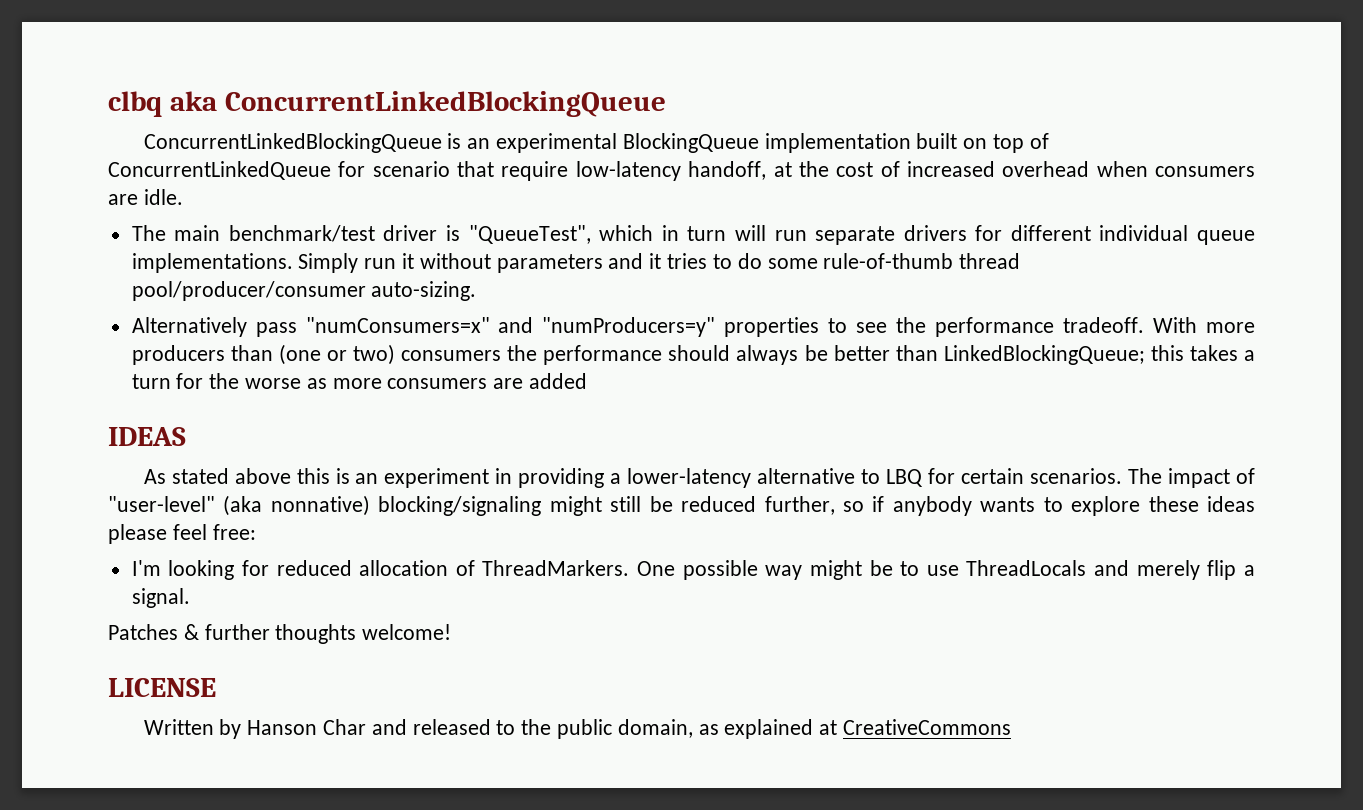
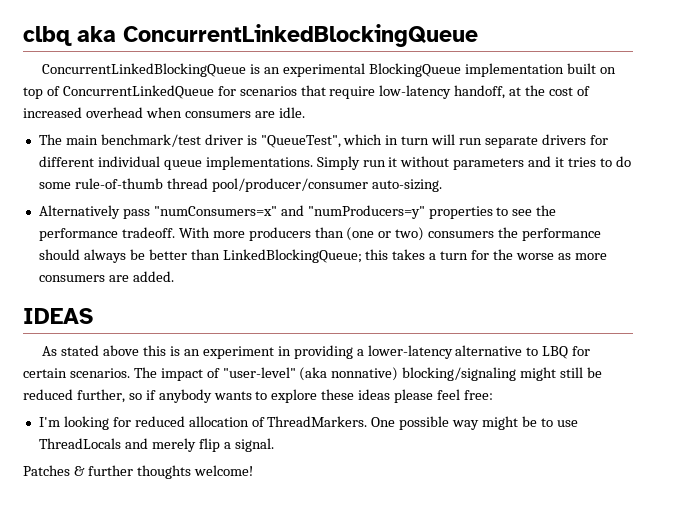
[372,161,450,177] scenario -> [239,86,297,96] scenarios
[529,373,588,389] added -> [132,271,174,282] added.
[108,678,216,697] [143,719,1012,739] // LICENSE // Written by Hanson Char and released to the public domain, as explained at CreativeCommons -> (253, 470) none

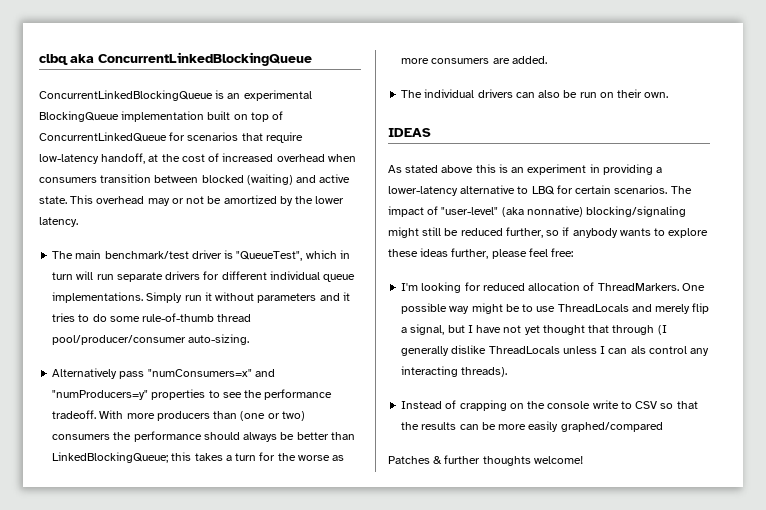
[254,107,305,118] are idle. -> [100,174,351,185] [39,195,345,206] [39,217,78,227] transition between blocked (waiting) and active state. This overhead may or not be amortized by the lower latency.
(174, 276) none -> [401,89,669,98] // The individual drivers can also be run on their own.
(391, 394) none -> [451,248,489,259] further,
[234,438,274,452] signal. -> [410,324,667,335] [401,345,710,356] [401,366,508,377] [401,400,698,411] [401,421,663,432] signal, but I have not yet thought that through (I generally dislike ThreadLocals unless I can als control any interacting threads). // Instead of crapping on the console write to CSV so that the results can be more easily graphed/compared

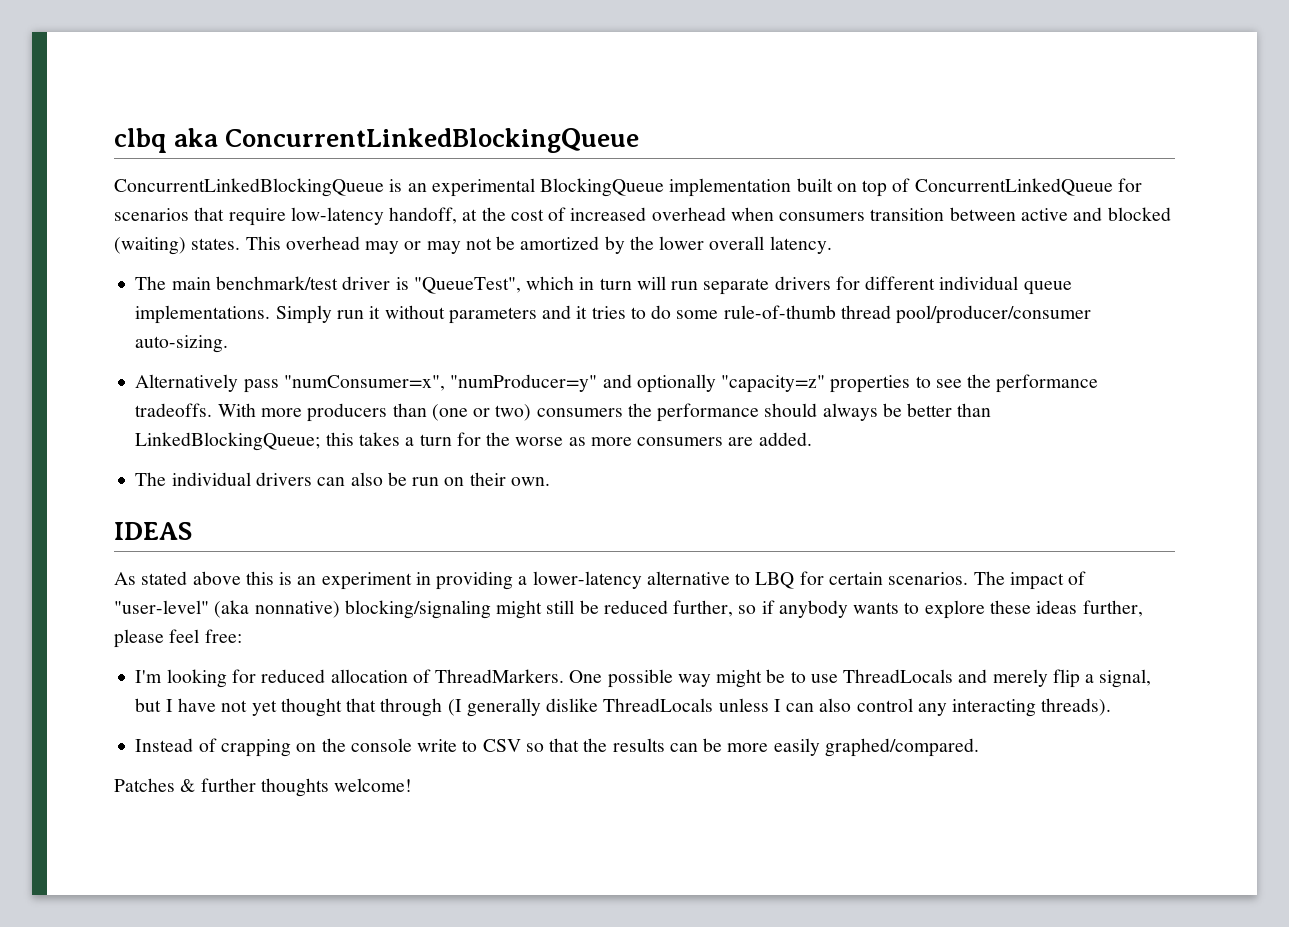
[201,174,351,185] [39,196,67,204] blocked (waiting) and active state. -> [1020,207,1171,221] [114,237,241,255] active and blocked (waiting) states.
(184, 201) none -> [426,241,461,254] may
(345, 200) none -> [709,236,765,250] overall
[147,369,275,377] [52,390,149,400] "numConsumers=x" and "numProducers=y" -> [283,374,826,393] "numConsumer=x", "numProducer=y" and optionally "capacity=z"
[52,410,97,419] tradeoff. -> [135,403,213,417] tradeoffs.
[630,346,646,354] als -> [819,698,852,712] also
[560,422,663,432] graphed/compared -> [824,738,979,757] graphed/compared.

